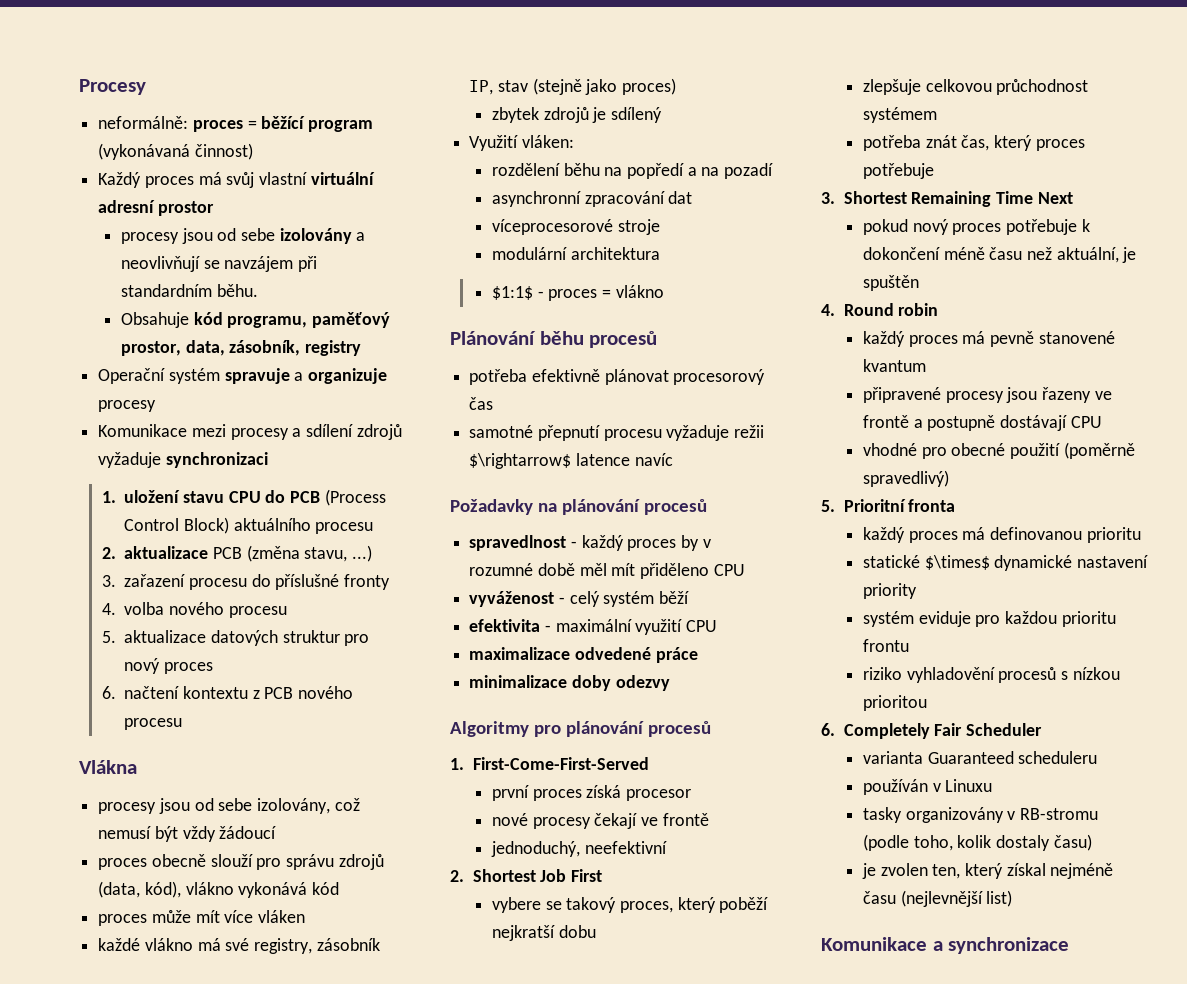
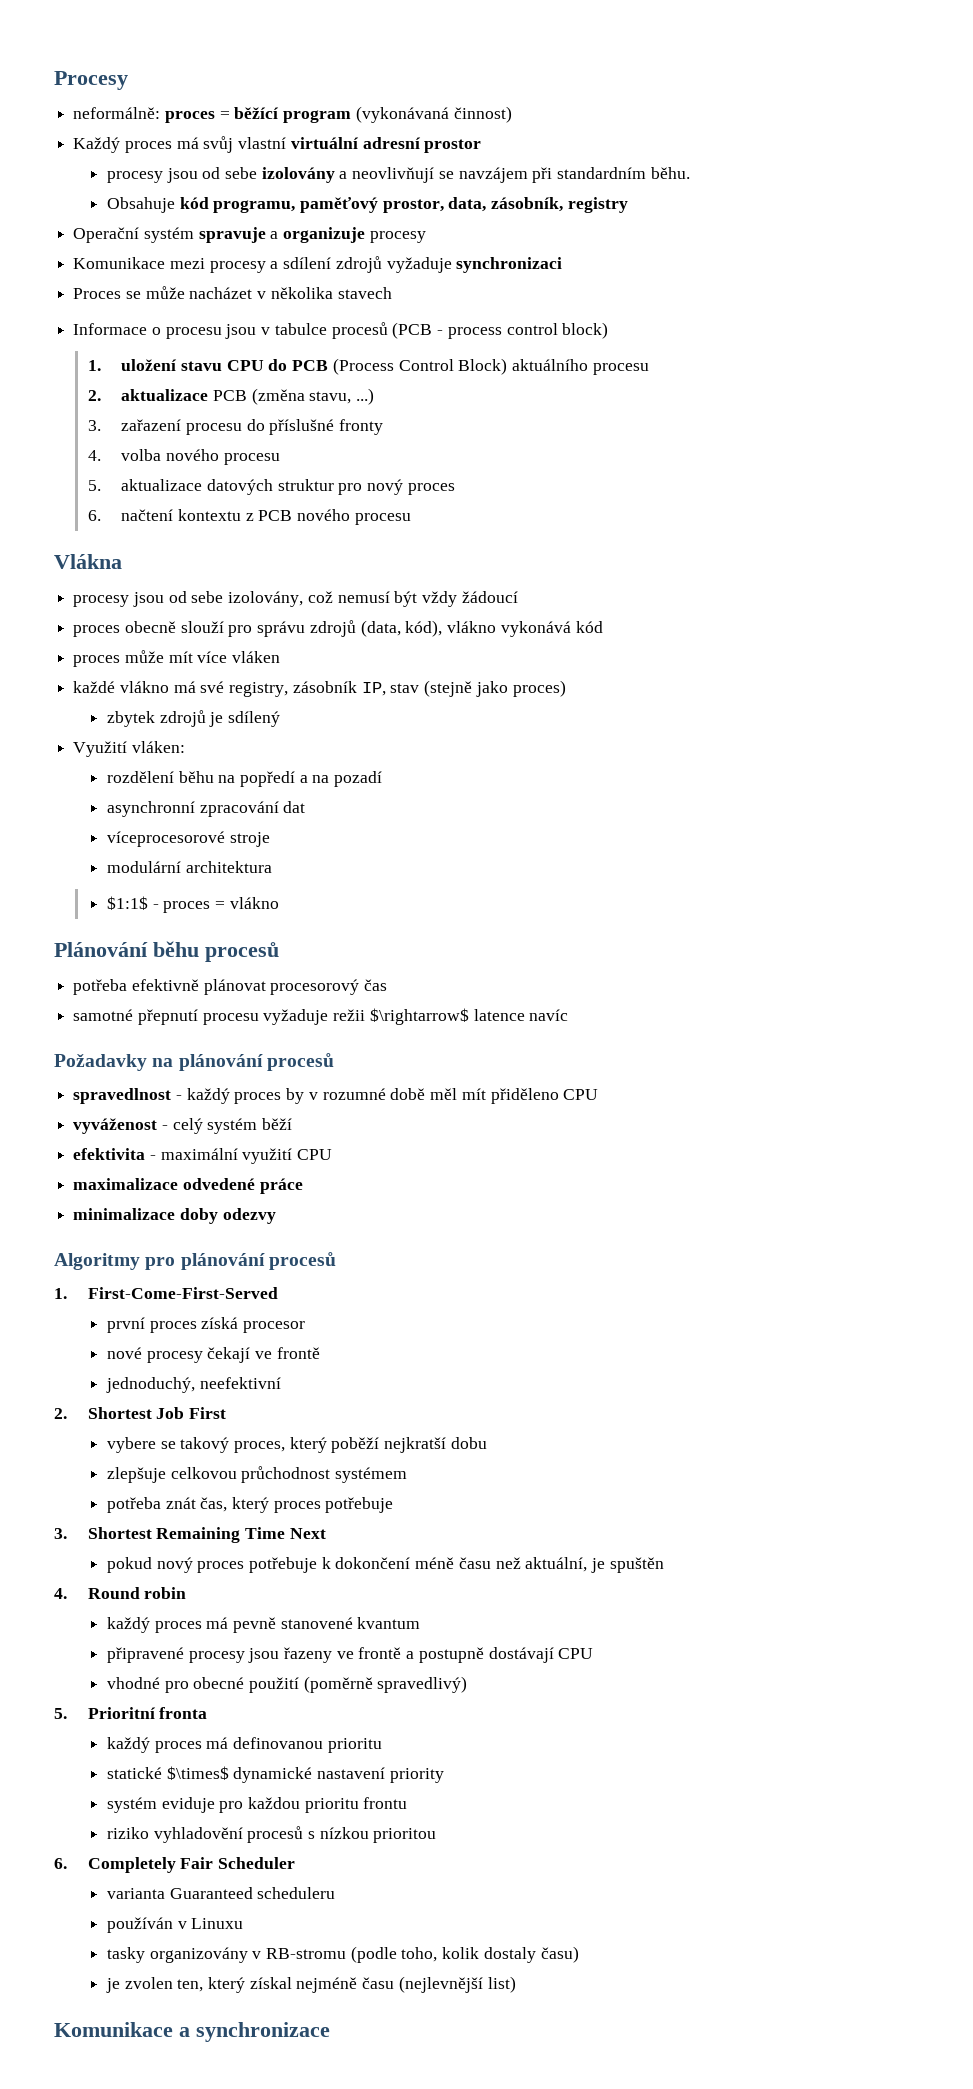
(268, 460) none -> [73,286,392,299] [73,322,609,339] // Proces se může nacházet v několika stavech // Informace o procesu jsou v tabulce procesů (PCB - process control block)

